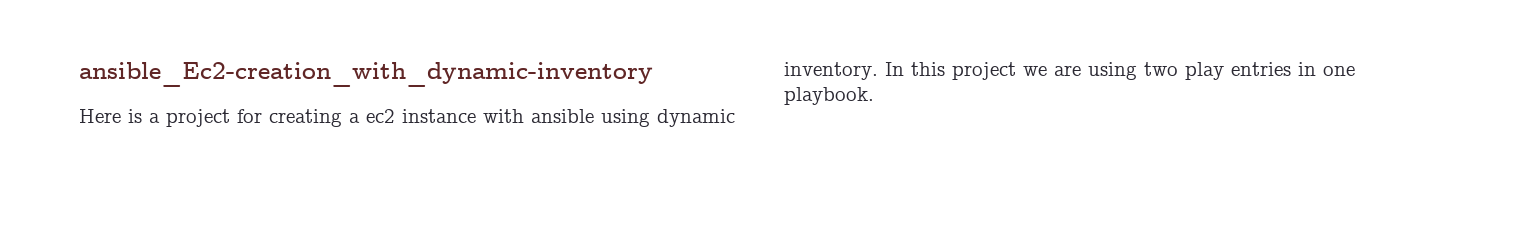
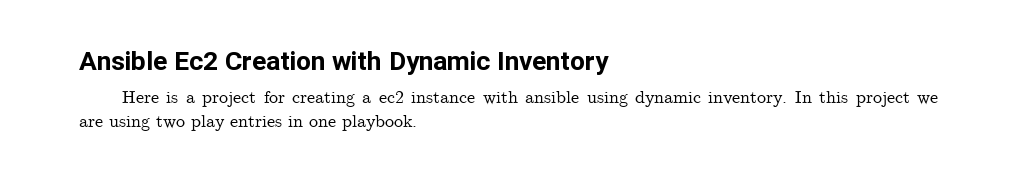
[79,62,653,87] ansible_Ec2-creation_with_dynamic-inventory -> [79,51,609,75] Ansible Ec2 Creation with Dynamic Inventory

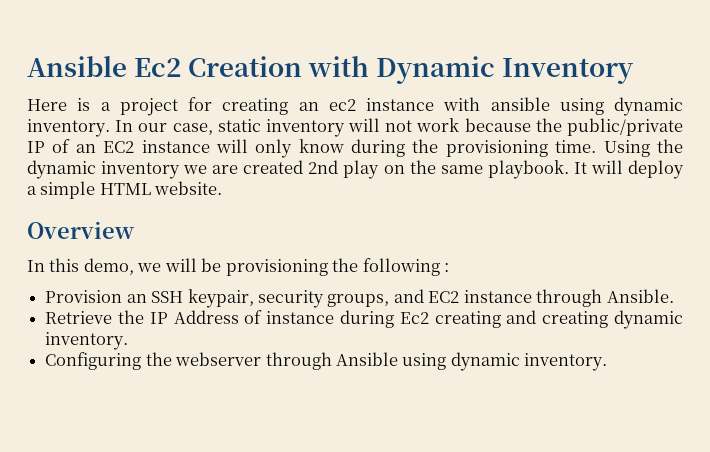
[362,95,372,103] a -> [298,102,319,111] an
[819,91,938,107] [79,115,417,131] this project we are using two play entries in one playbook. -> [138,118,683,137] [27,139,684,158] [27,160,685,179] [27,181,223,199] [27,221,135,239] [27,258,450,276] [45,289,674,308] [45,310,683,329] [45,332,129,350] [45,352,608,371] our case, static inventory will not work because the public/private IP of an EC2 instance will only know during the provisioning time. Using the dynamic inventory we are created 2nd play on the same playbook. It will deploy a simple HTML website. // Overview // In this demo, we will be provisioning the following : // Provision an SSH keypair, security groups, and EC2 instance through Ansible. // Retrieve the IP Address of instance during Ec2 creating and creating dynamic inventory. // Configuring the webserver through Ansible using dynamic inventory.

